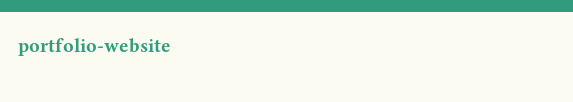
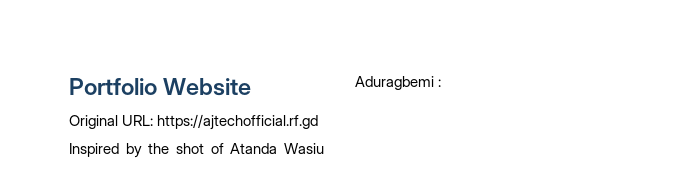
[18,38,171,56] portfolio-website -> [69,78,252,96] [69,114,319,130] [69,143,324,158] [355,76,442,90] Portfolio Website // Original URL: https://ajtechofficial.rf.gd // Inspired by the shot of Atanda Wasiu Aduragbemi :

